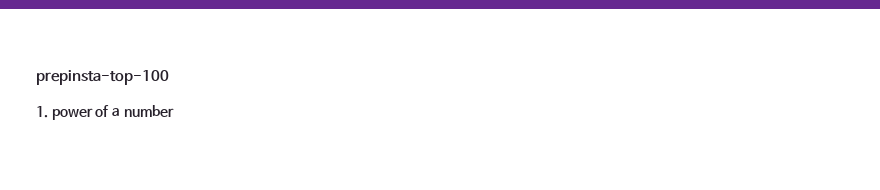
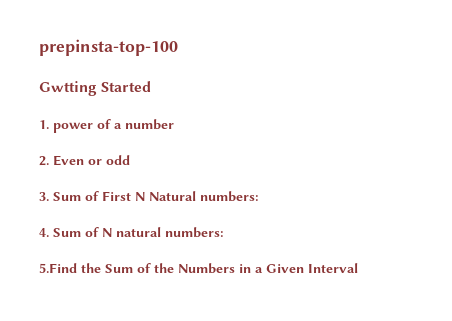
(169, 77) none -> [39,81,152,96] // Gwtting Started
(174, 111) none -> [39,155,130,166] [39,191,259,202] [39,227,224,238] [39,263,358,274] // 2. Even or odd // 3. Sum of First N Natural numbers: // 4. Sum of N natural numbers: // 5.Find the Sum of the Numbers in a Given Interval

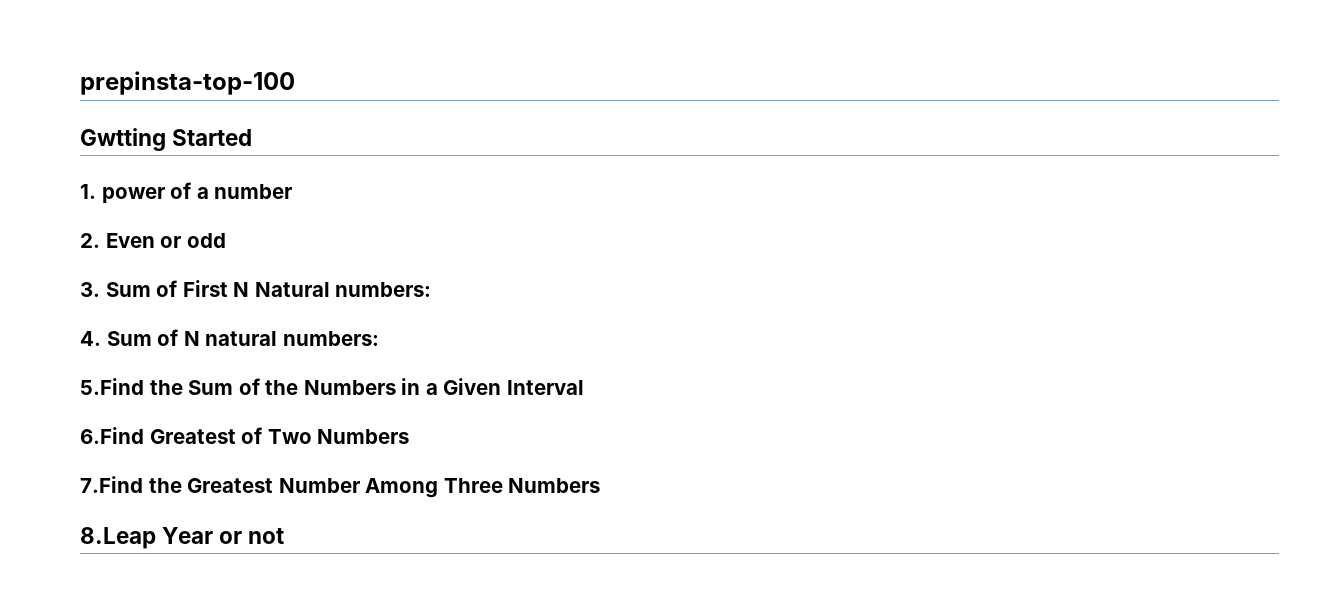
(358, 268) none -> [80,427,410,444] [80,476,601,498] [80,527,285,549] // 6.Find Greatest of Two Numbers // 7.Find the Greatest Number Among Three Numbers // 8.Leap Year or not

